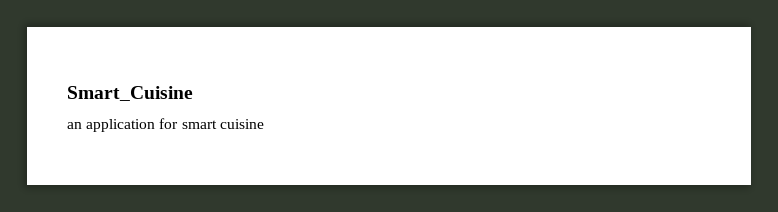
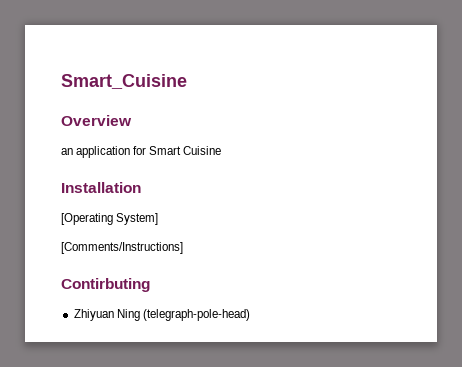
(193, 93) none -> [61,115,132,126] // Overview
[181,119,264,129] smart cuisine -> [149,146,222,155] [61,182,141,193] [61,213,159,225] [61,242,183,254] [61,278,150,292] [73,309,250,321] Smart Cuisine // Installation // [Operating System] // [Comments/Instructions] // Contirbuting // Zhiyuan Ning (telegraph-pole-head)

